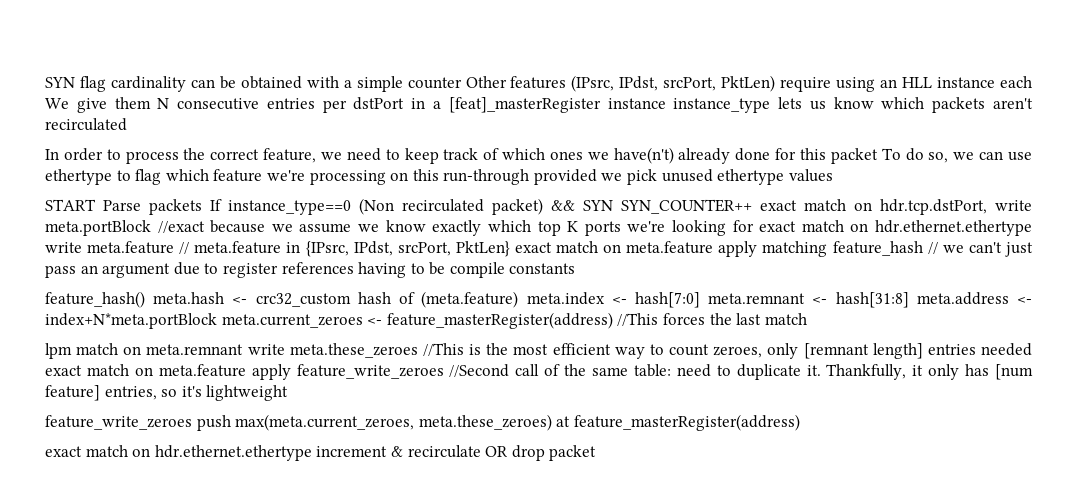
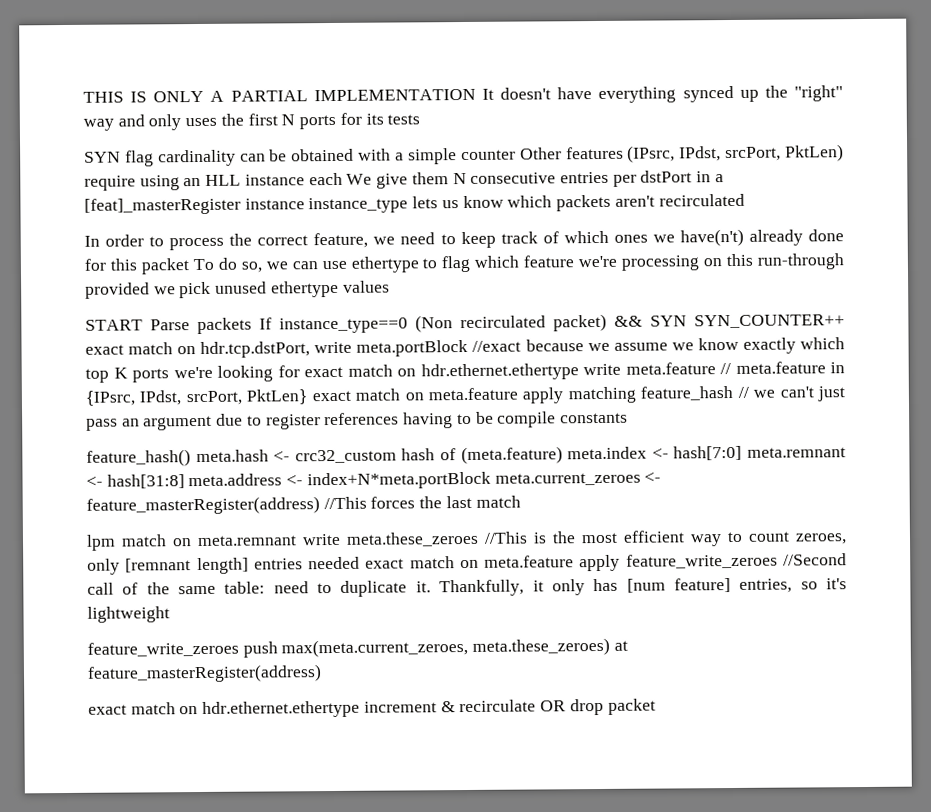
(45, 82) none -> [83,85,844,103] [83,112,421,131] THIS IS ONLY A PARTIAL IMPLEMENTATION It doesn't have everything synced up the "right" way and only uses the first N ports for its tests //

